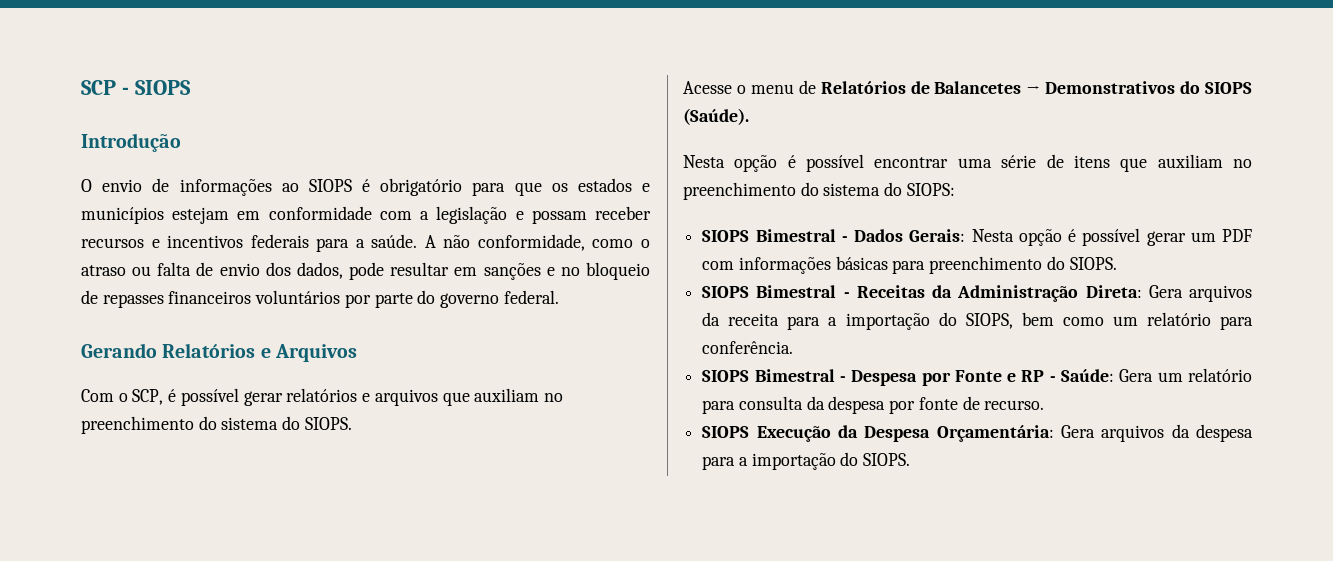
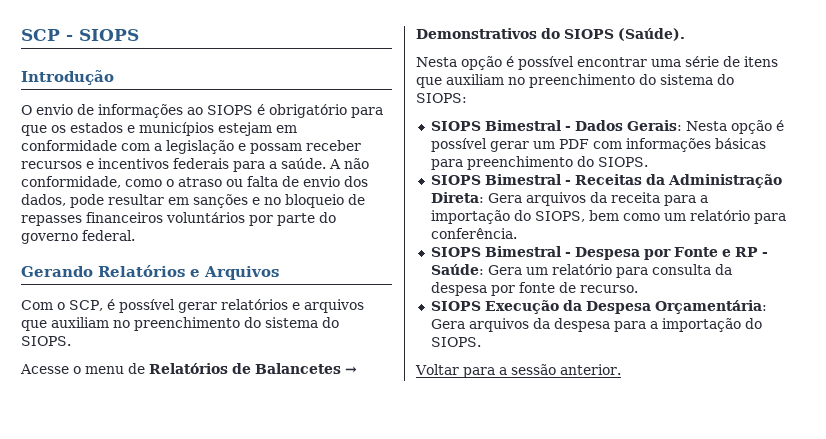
(911, 459) none -> [415,364,621,378] // Voltar para a sessão anterior.

